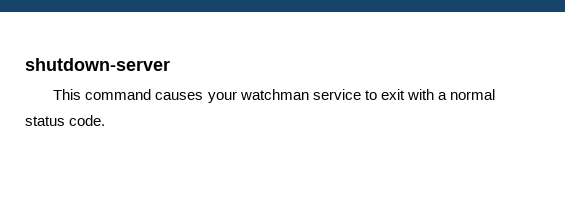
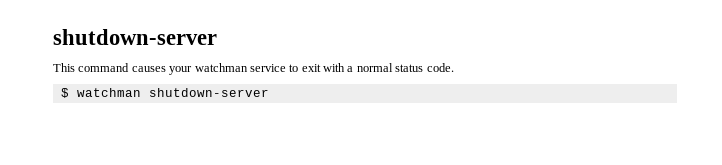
(106, 120) none -> [60,88,269,98] // $ watchman shutdown-server

